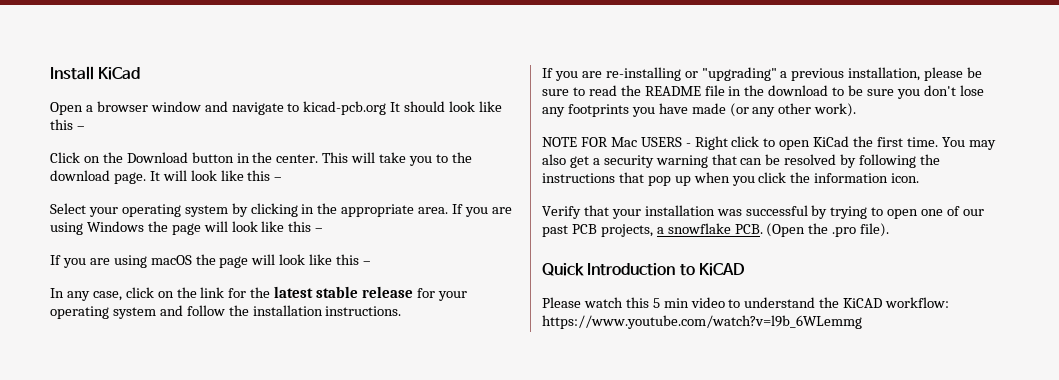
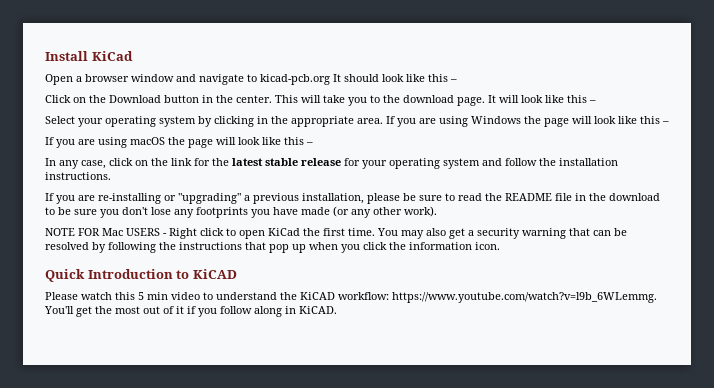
[542,205,984,219] [542,223,890,237] // Verify that your installation was successful by trying to open one of our past PCB projects, a snowflake PCB. (Open the .pro file). -> (500, 246) none
[542,315,862,329] https://www.youtube.com/watch?v=l9b_6WLemmg -> [392,292,657,303] [44,306,337,317] https://www.youtube.com/watch?v=l9b_6WLemmg. You'll get the most out of it if you follow along in KiCAD.

